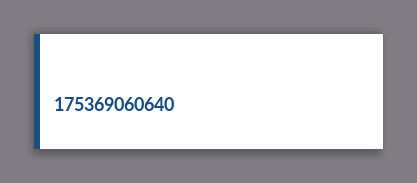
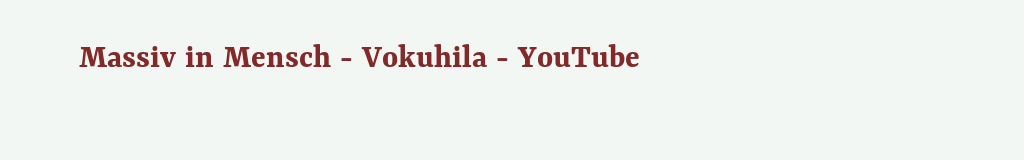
[54,97,174,111] 175369060640 -> [79,44,641,67] Massiv in Mensch - Vokuhila - YouTube

